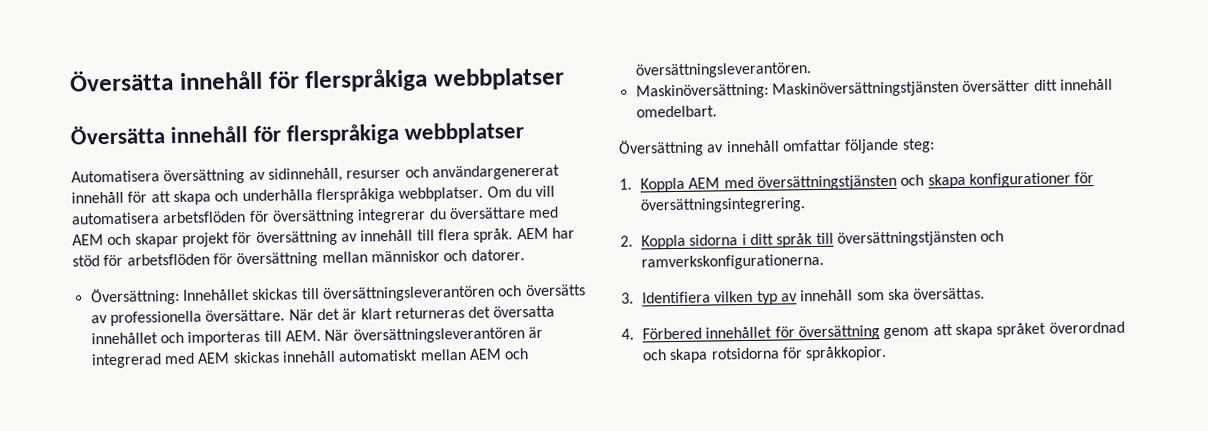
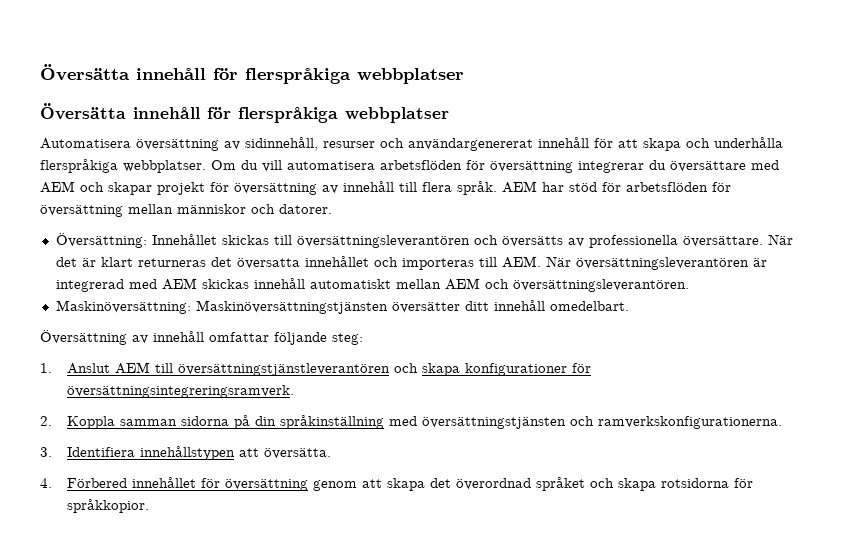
[640,174,898,193] Koppla AEM med översättningstjänsten -> [67,362,391,376] Anslut AEM till översättningstjänstleverantören
[640,197,806,214] översättningsintegrering. -> [67,385,295,398] översättningsintegreringsramverk.
[689,232,834,248] sidorna i ditt språk till -> [120,415,418,429] samman sidorna på din språkinställning med
[714,287,986,305] vilken typ av innehåll som ska översättas. -> [140,446,332,460] innehållstypen att översätta.
[996,321,1125,338] språket överordnad -> [430,477,586,491] det överordnad språket

